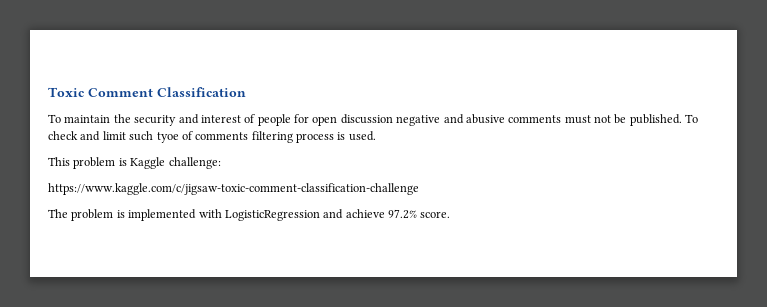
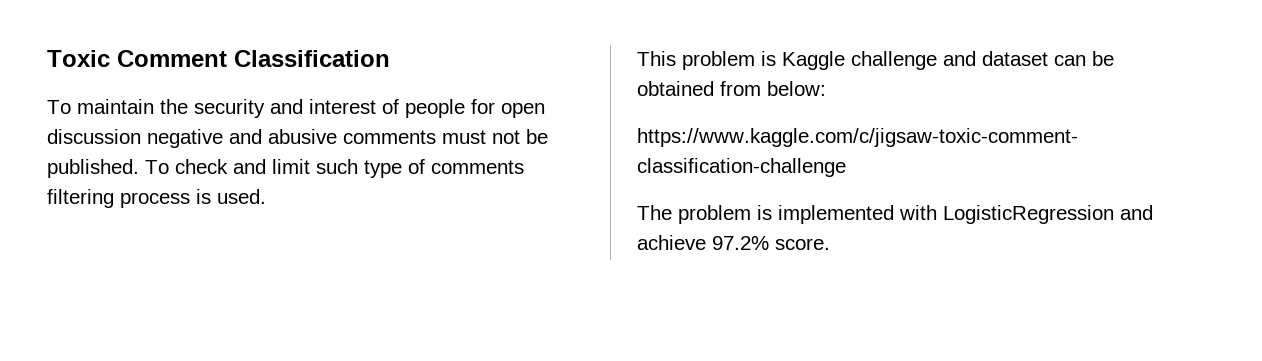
[156,132,179,143] tyoe -> [364,160,402,178] type
[168,157,221,169] challenge: -> [851,51,1114,70] [637,81,826,96] challenge and dataset can be obtained from below:

